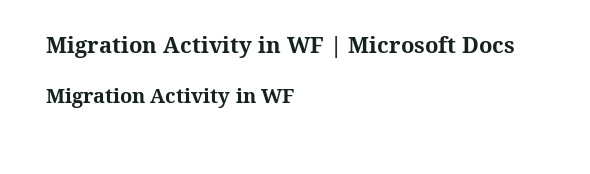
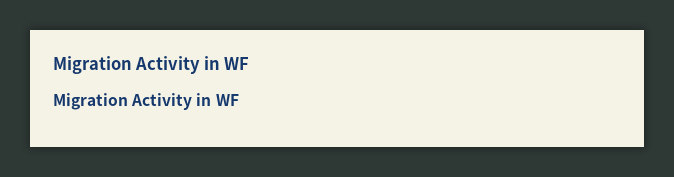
[46,36,515,58] Migration Activity in WF | Microsoft Docs -> [53,56,250,74] Migration Activity in WF

